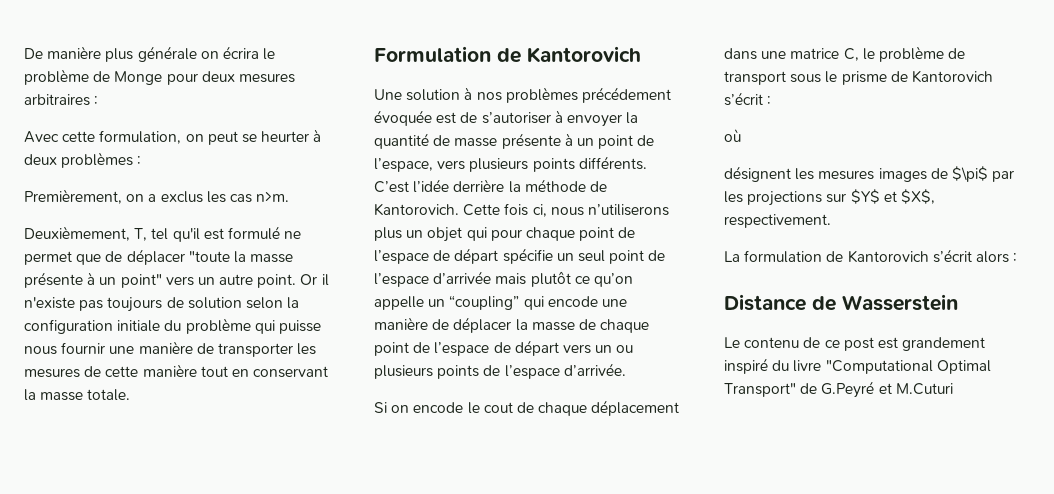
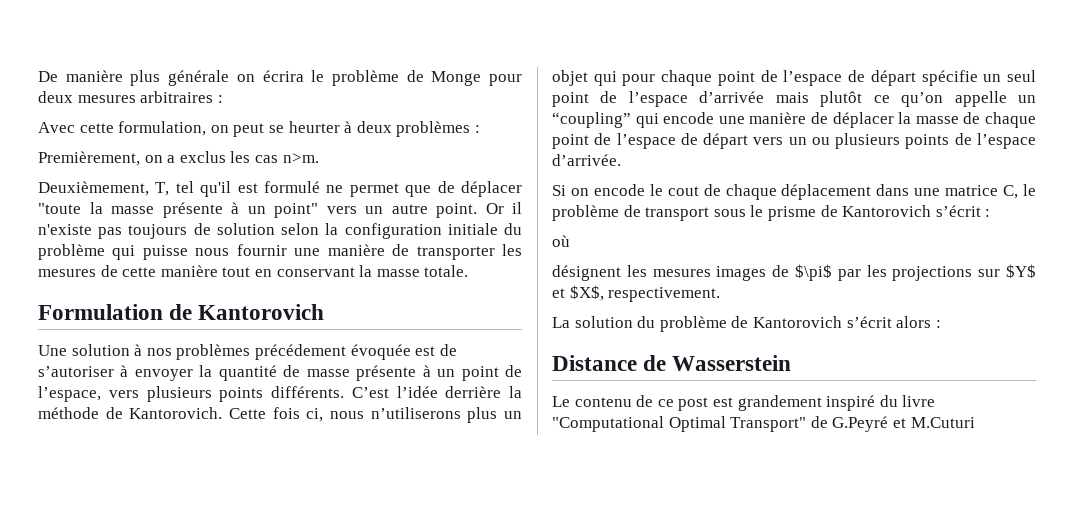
[744,250,823,263] formulation -> [574,316,727,332] solution du problème

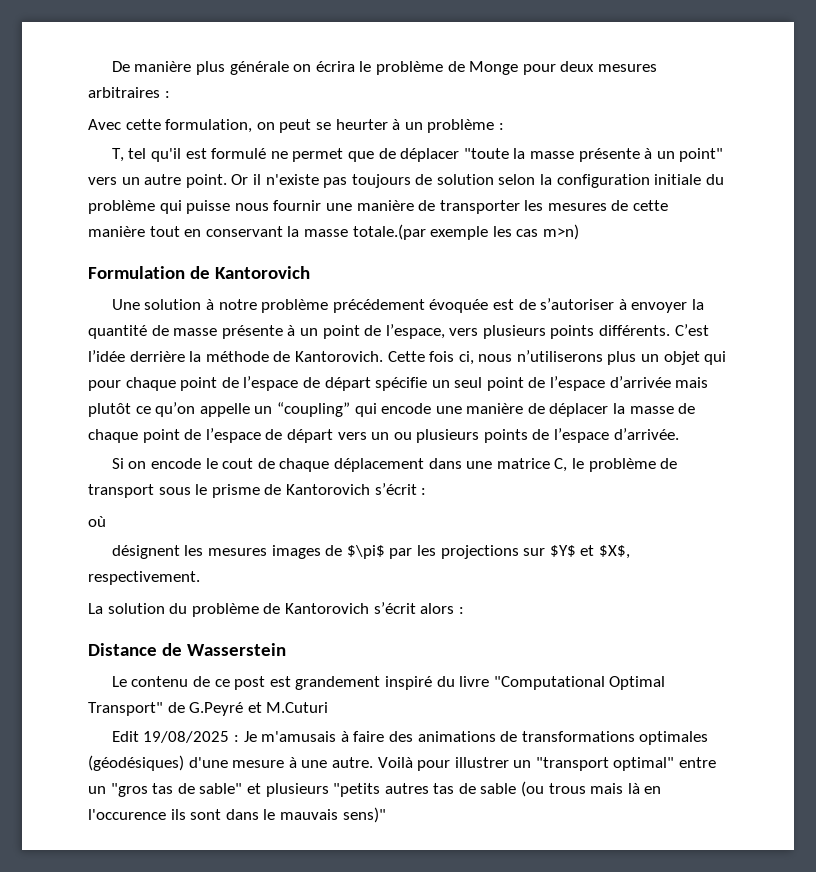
[356,121,480,137] [38,151,319,166] [38,181,149,196] deux problèmes : // Premièrement, on a exclus les cas n>m. // Deuxièmement, -> [404,119,504,133] un problème : //
[424,265,469,277] totale. -> [352,224,579,240] totale.(par exemple les cas m>n)
[146,344,251,360] nos problèmes -> [218,299,329,313] notre problème
(975, 422) none -> [111,731,709,745] [88,755,717,771] [88,781,662,797] [88,807,386,823] // Edit 19/08/2025 : Je m'amusais à faire des animations de transformations optimales (géodésiques) d'une mesure à une autre. Voilà pour illustrer un "transport optimal" entre un "gros tas de sable" et plusieurs "petits autres tas de sable (ou trous mais là en l'occurence ils sont dans le mauvais sens)"

